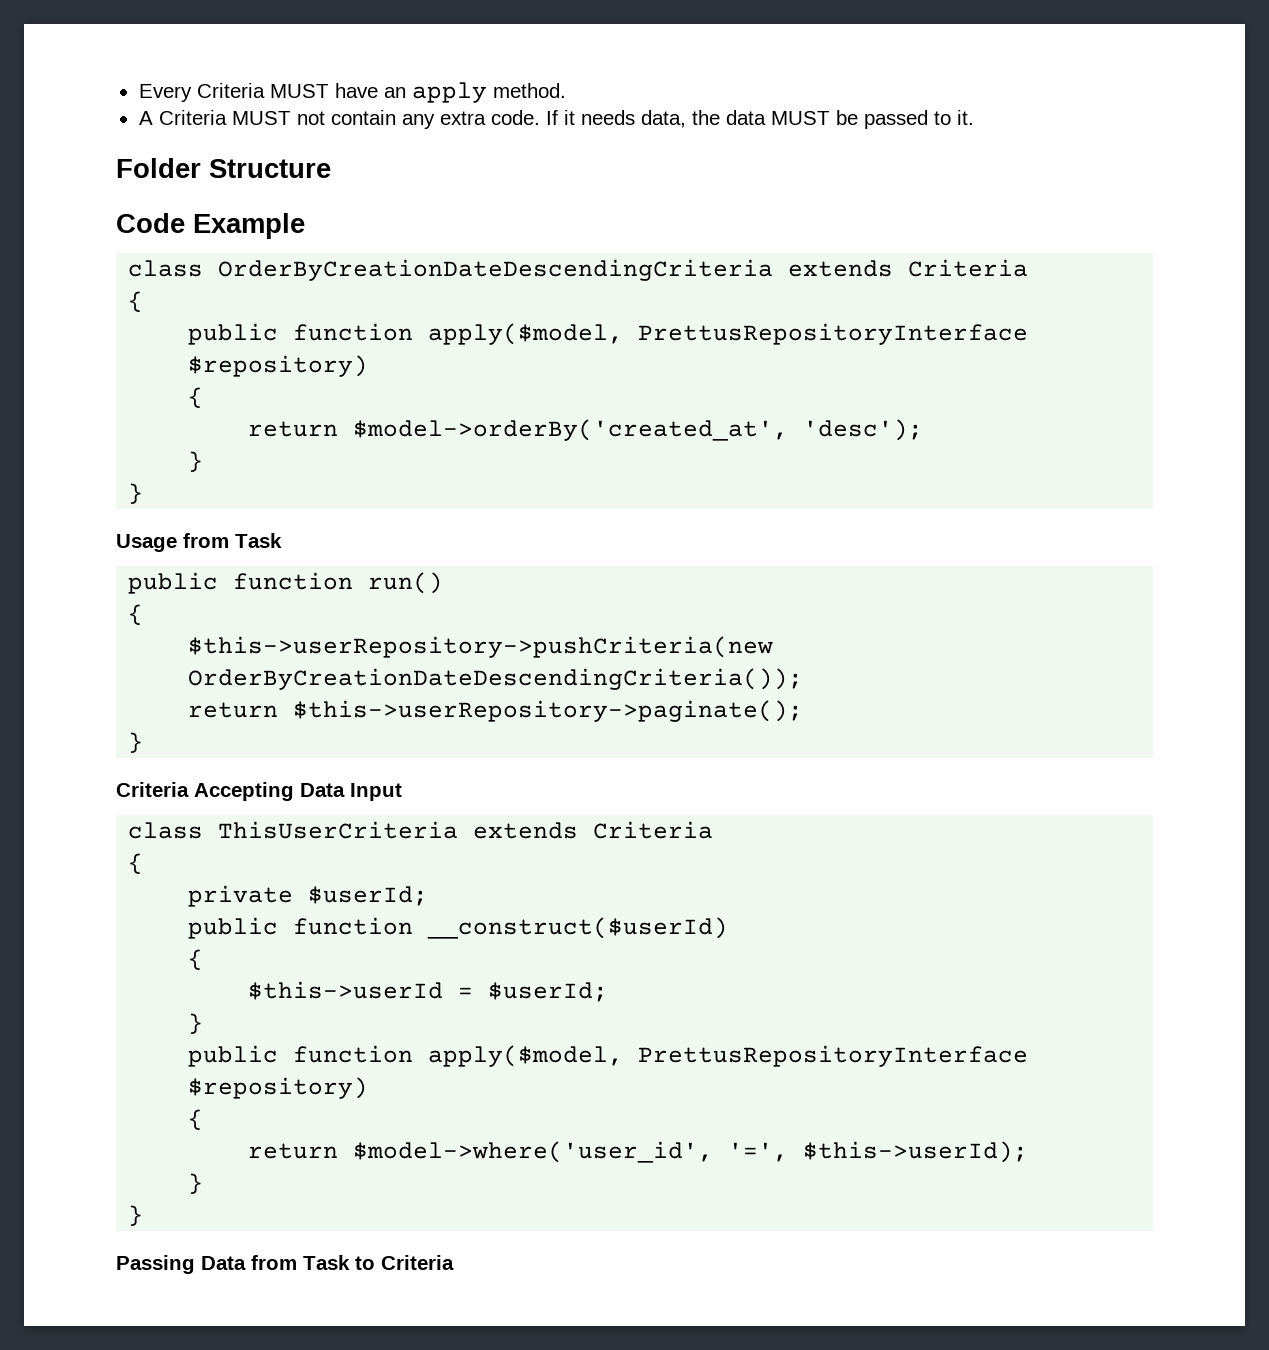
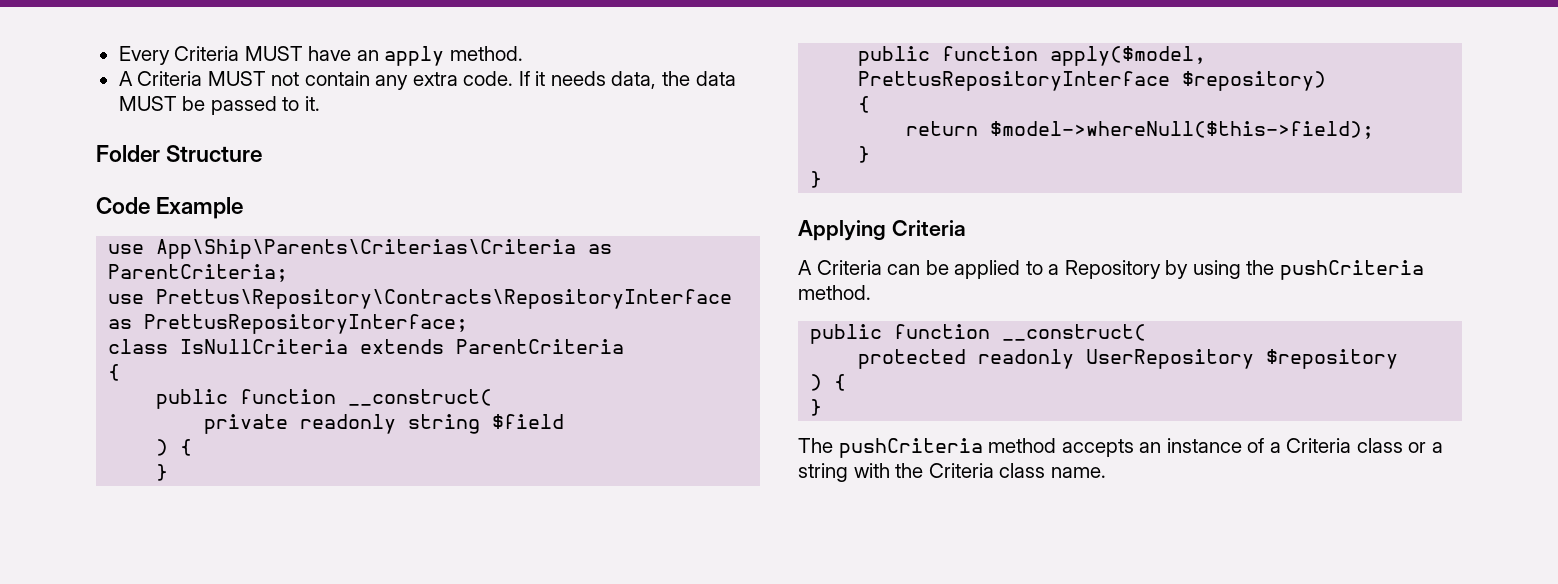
[128,259,1029,281] [128,291,144,312] [188,323,1029,345] [188,355,369,377] [188,387,204,408] [248,419,924,441] [188,451,204,472] [128,483,144,504] [116,533,282,552] [128,572,444,594] [128,604,144,625] [188,636,774,658] [188,668,804,690] [188,700,804,722] [128,732,144,753] [116,782,402,801] [128,821,714,839] [128,853,144,874] [188,885,429,907] [188,917,729,939] [188,949,204,970] [248,981,609,1002] class OrderByCreationDateDescendingCriteria extends Criteria // { // public function apply($model, PrettusRepositoryInterface $repository) // { // return $model->orderBy('created_at', 'desc'); // } // } // Usage from Task // public function run() // { // $this->userRepository->pushCriteria(new OrderByCreationDateDescendingCriteria()); // return $this->userRepository->paginate(); // } // Criteria Accepting Data Input // class ThisUserCriteria extends Criteria // { // private $userId; // public function __construct($userId) // { // $this->userId = $userId; -> [108,239,613,259] [108,264,289,282] [108,289,733,309] [108,314,469,334] [108,339,625,354] [108,364,121,381] [156,389,493,409] [204,414,565,434] [156,439,193,456] use App\Ship\Parents\Criterias\Criteria as ParentCriteria; // use Prettus\Repository\Contracts\RepositoryInterface as PrettusRepositoryInterface; // class IsNullCriteria extends ParentCriteria // { // public function __construct( // private readonly string $field // ) {
[353,1141,1029,1163] [188,1173,204,1194] [128,1205,144,1226] [116,1255,454,1274] $model->where('user_id', '=', $this->userId); // } // } // Passing Data from Task to Criteria -> [990,121,1375,139] [858,146,871,163] [810,171,823,188] [798,220,966,241] [798,260,1424,280] [798,285,871,300] [810,324,1147,344] [858,349,1399,369] [810,374,847,391] [810,399,823,416] [798,438,1443,458] [798,463,1106,482] $model->whereNull($this->field); // } // } // Applying Criteria // A Criteria can be applied to a Repository by using the pushCriteria method. // public function __construct( // protected readonly UserRepository $repository // ) { // } // The pushCriteria method accepts an instance of a Criteria class or a string with the Criteria class name.

